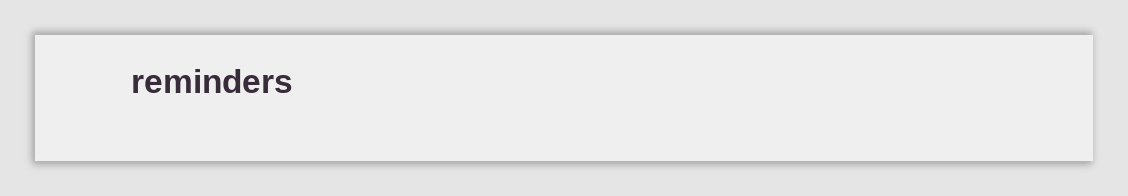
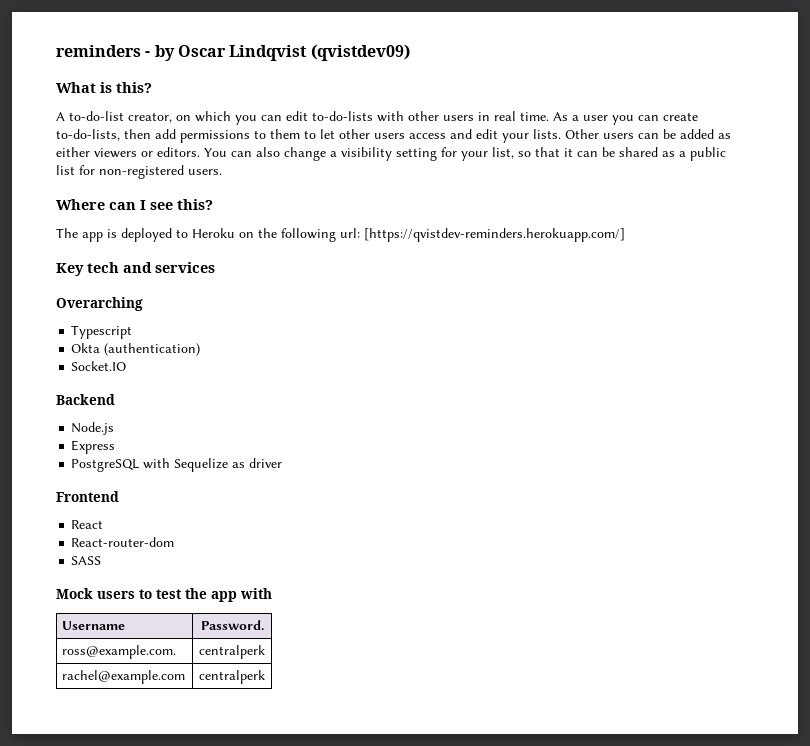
(293, 81) none -> [145,44,410,61] [56,82,152,93] [56,111,698,125] [56,129,731,143] [56,147,726,161] [56,165,222,179] [56,199,213,210] [56,228,625,242] [56,262,215,276] [56,297,143,311] [71,325,133,339] [71,343,201,356] [71,361,127,371] [56,394,115,405] [71,422,115,435] [71,440,116,454] [71,458,283,472] [56,491,119,502] [71,520,104,529] [71,537,175,547] [71,556,102,565] [56,588,272,602] [62,621,126,630] [200,620,264,630] [62,645,177,659] [199,645,265,659] [62,670,186,684] [199,670,265,684] - by Oscar Lindqvist (qvistdev09) // What is this? // A to-do-list creator, on which you can edit to-do-lists with other users in real time. As a user you can create to-do-lists, then add permissions to them to let other users access and edit your lists. Other users can be added as either viewers or editors. You can also change a visibility setting for your list, so that it can be shared as a public list for non-registered users. // Where can I see this? // The app is deployed to Heroku on the following url: [https://qvistdev-reminders.herokuapp.com/] // Key tech and services // Overarching // Typescript // Okta (authentication) // Socket.IO // Backend // Node.js // Express // PostgreSQL with Sequelize as driver // Frontend // React // React-router-dom // SASS // Mock users to test the app with // Username | Password. // ross@example.com. | centralperk // rachel@example.com | centralperk

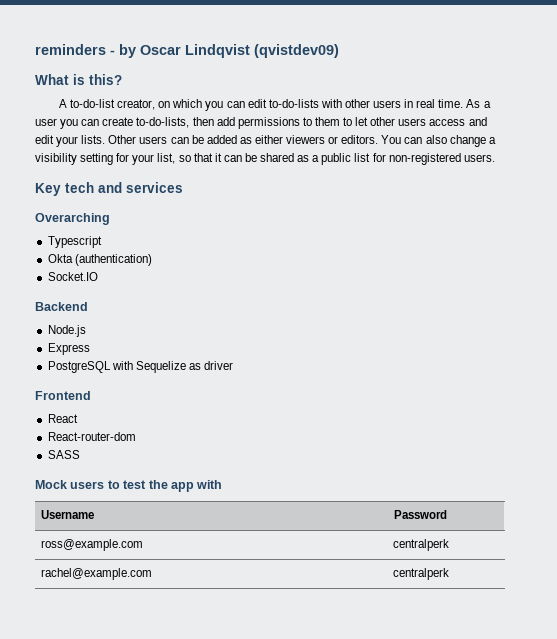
[56,199,213,210] [56,228,625,242] // Where can I see this? // The app is deployed to Heroku on the following url: [https://qvistdev-reminders.herokuapp.com/] -> (495, 158) none
[200,620,264,630] [62,645,177,659] Password. // ross@example.com. -> [394,510,447,519] [40,539,143,551] Password // ross@example.com

